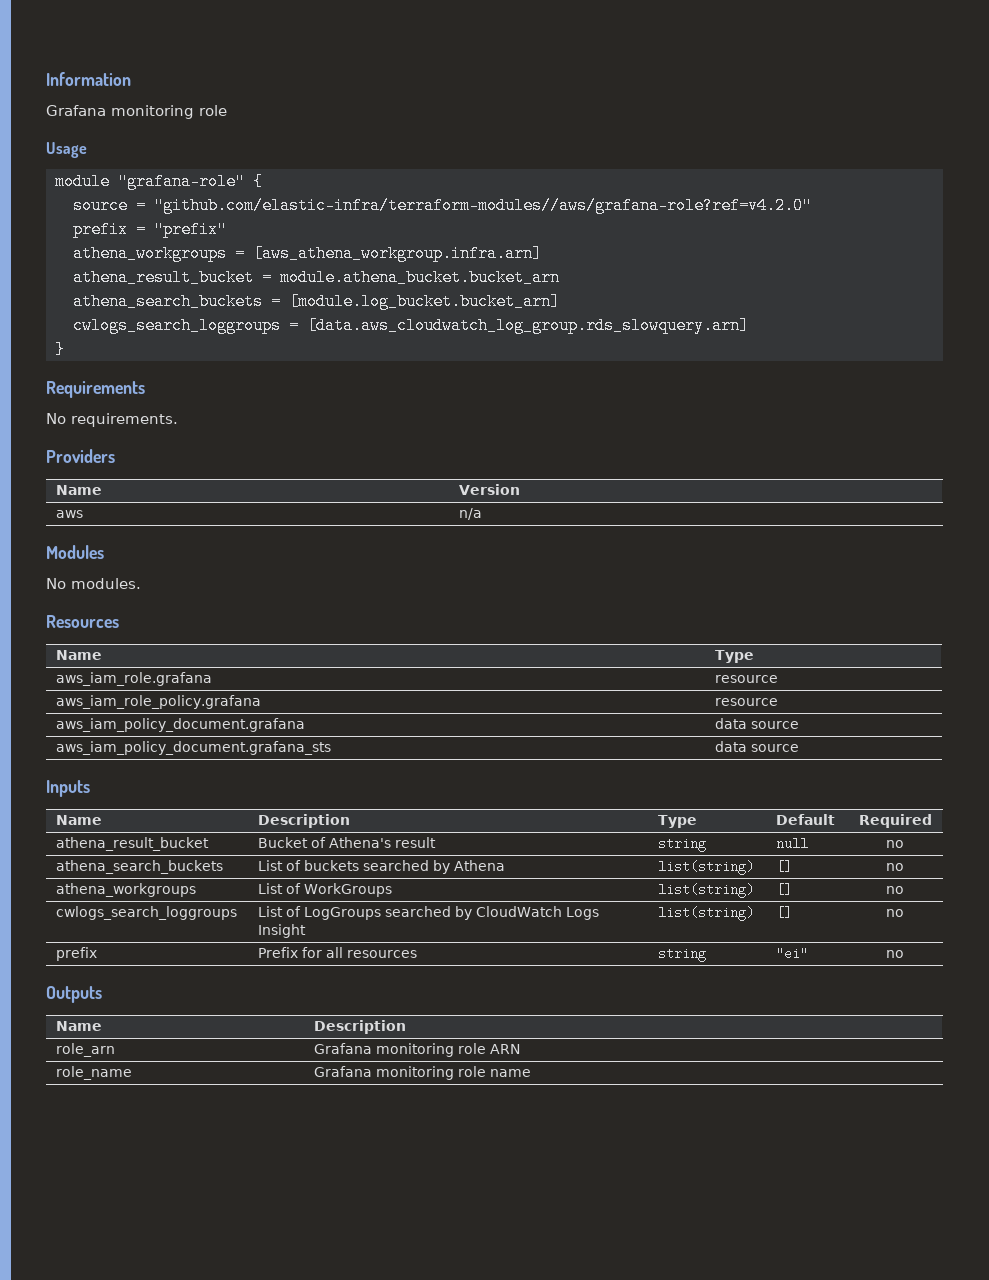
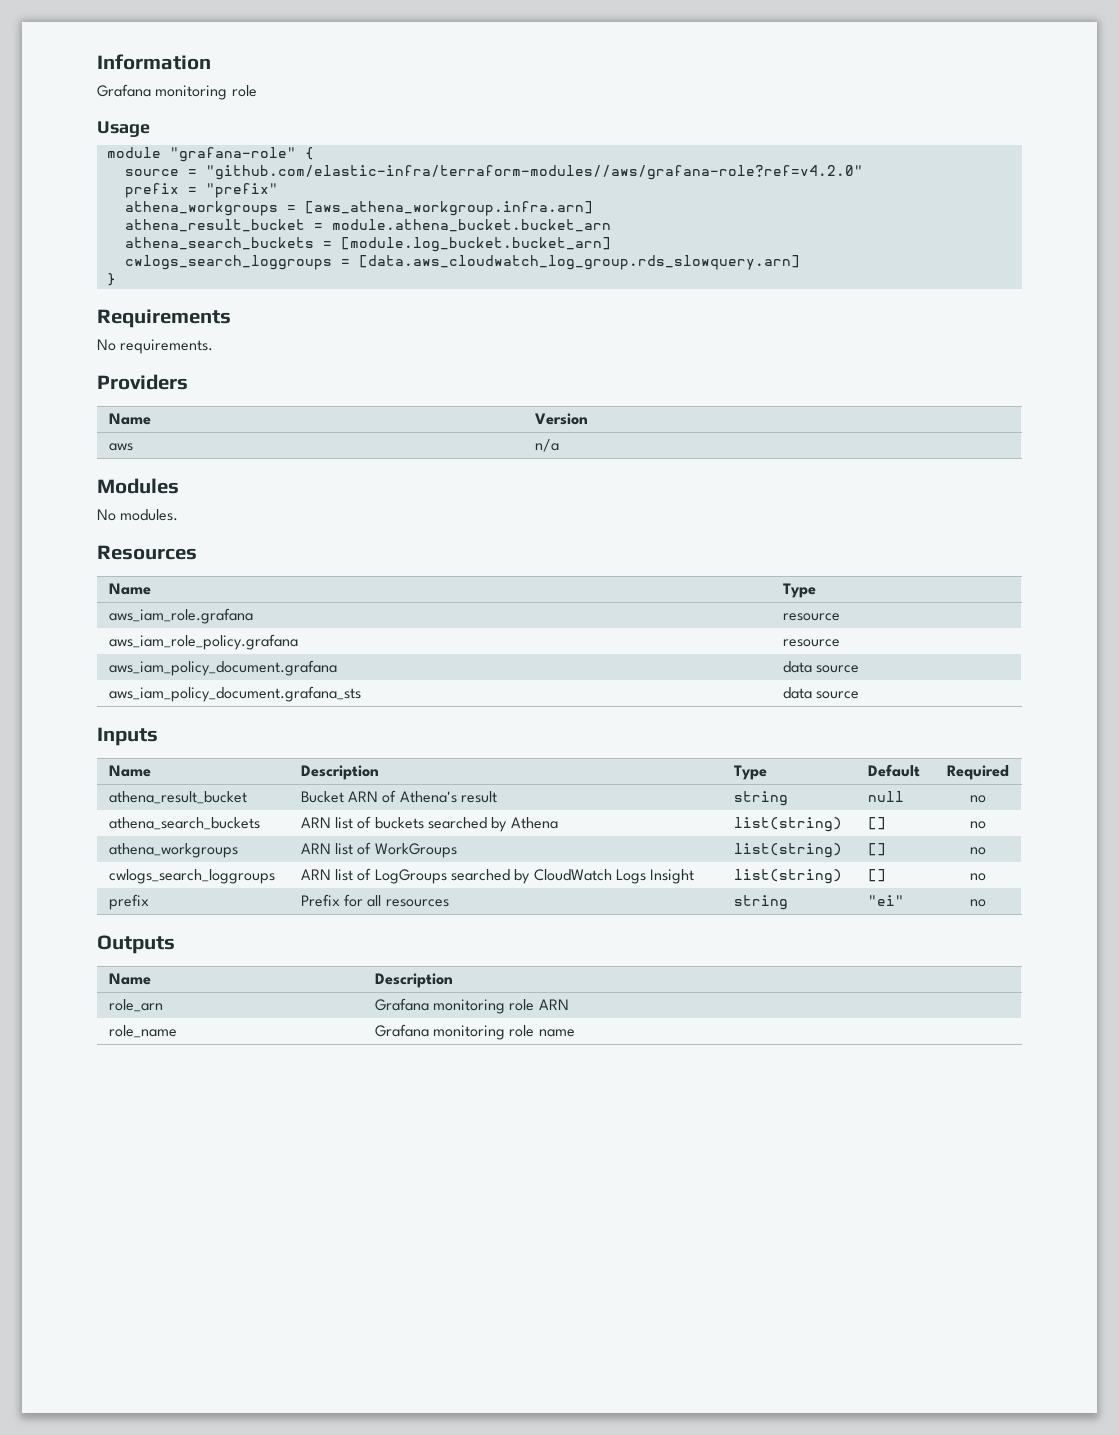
(309, 842) none -> [348,791,379,802] ARN
[258,860,284,871] List -> [300,817,354,829] ARN list
[258,883,284,894] List -> [300,843,354,855] ARN list
[258,906,284,917] List -> [300,869,354,881] ARN list

